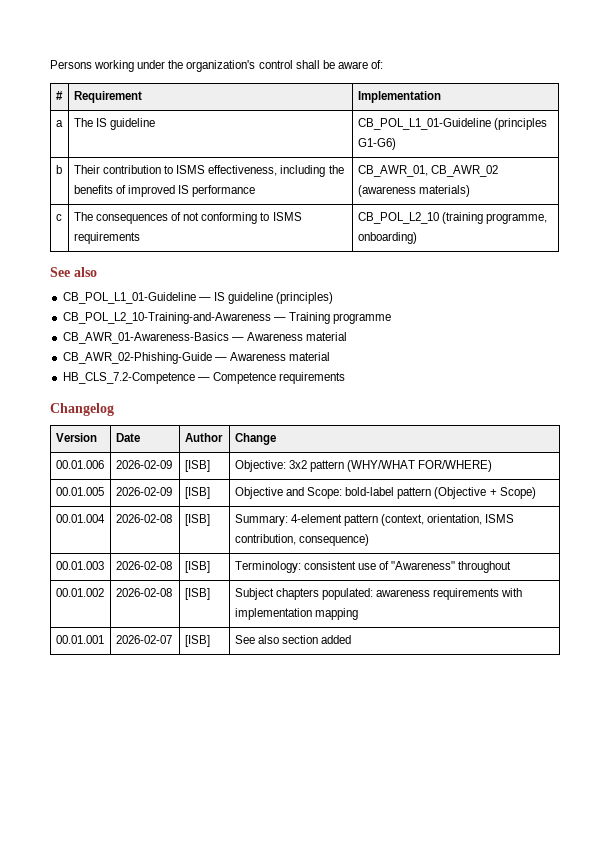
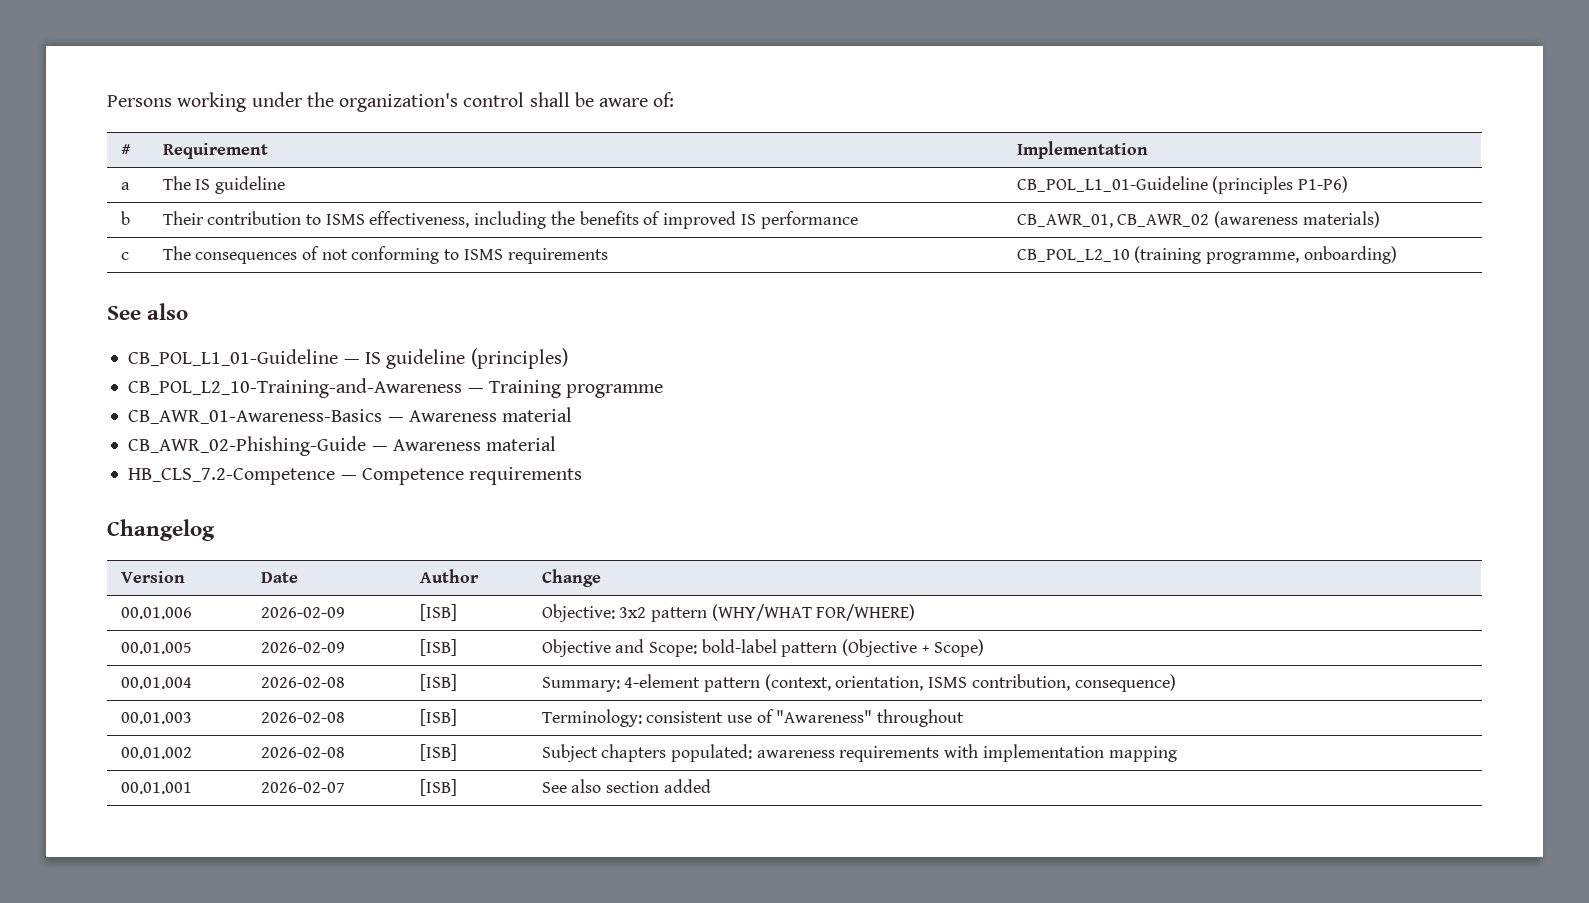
[357,138,396,150] G1-G6) -> [1298,176,1349,193] P1-P6)

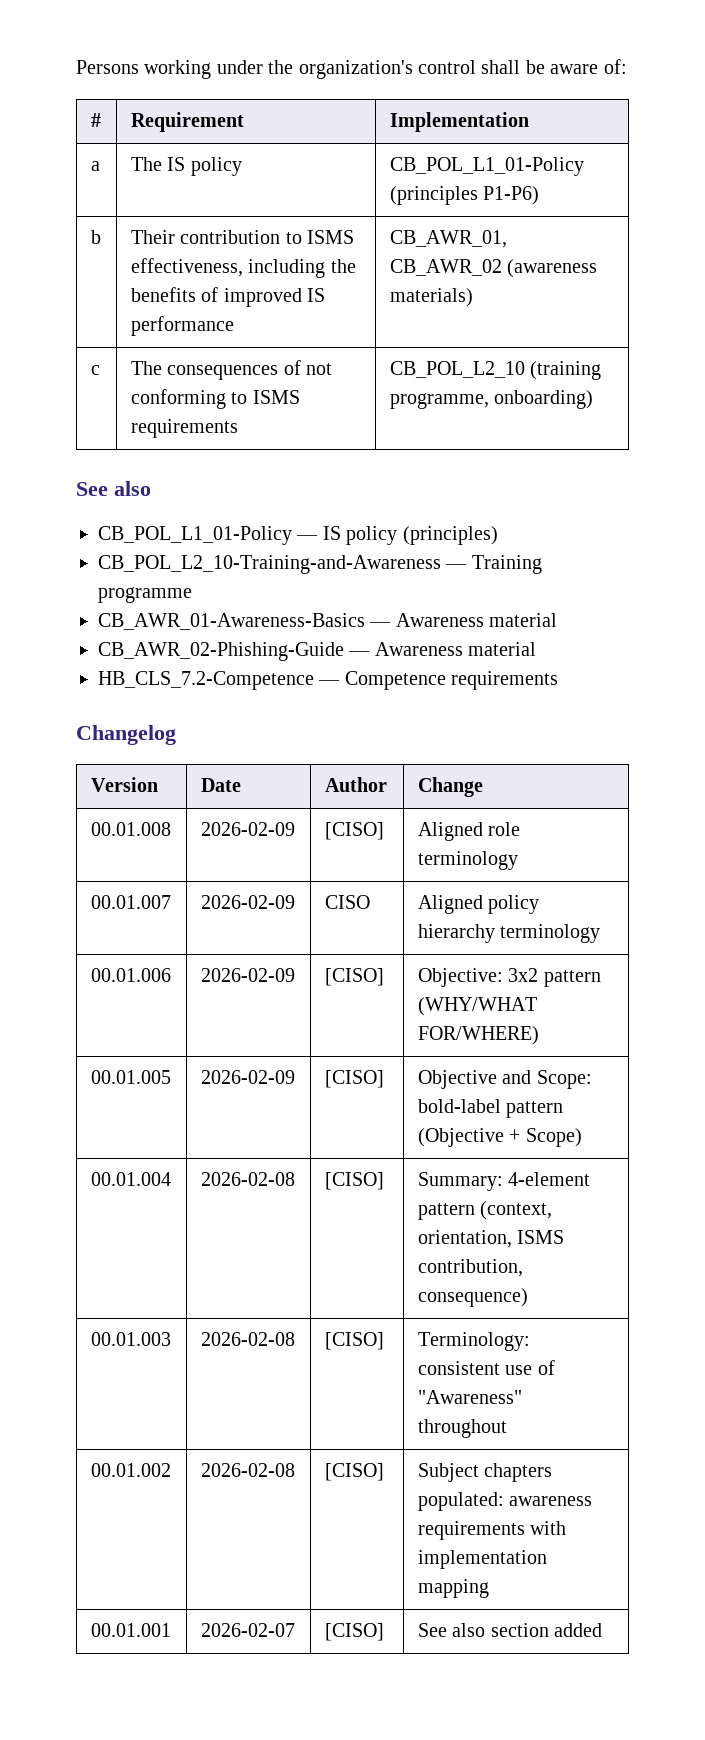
[215,176,286,194] [1016,176,1208,192] guideline | CB_POL_L1_01-Guideline -> [190,157,242,176] [389,157,584,176] policy | CB_POL_L1_01-Policy
[128,349,339,366] CB_POL_L1_01-Guideline -> [98,526,292,545] CB_POL_L1_01-Policy
[386,349,466,369] guideline -> [346,526,398,545] policy
(601, 578) none -> [90,822,171,836] [200,822,295,836] [324,822,384,840] [417,822,521,841] [417,851,518,870] [90,895,171,909] [200,895,295,909] [324,895,370,909] [417,895,540,914] [417,924,601,943] // 00.01.008 | 2026-02-09 | [CISO] | Aligned role terminology // 00.01.007 | 2026-02-09 | CISO | Aligned policy hierarchy terminology
[419,604,457,621] [ISB] -> [324,968,384,986] [CISO]
[419,639,457,656] [ISB] -> [324,1070,384,1088] [CISO]
[419,674,457,691] [ISB] -> [324,1172,384,1190] [CISO]
[419,709,457,726] [ISB] -> [324,1332,384,1350] [CISO]
[419,744,457,761] [ISB] -> [324,1463,384,1481] [CISO]
[419,779,457,796] [ISB] -> [324,1623,384,1641] [CISO]

